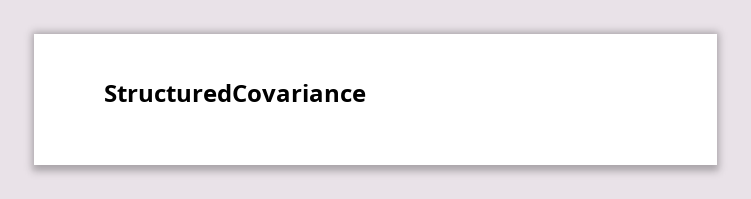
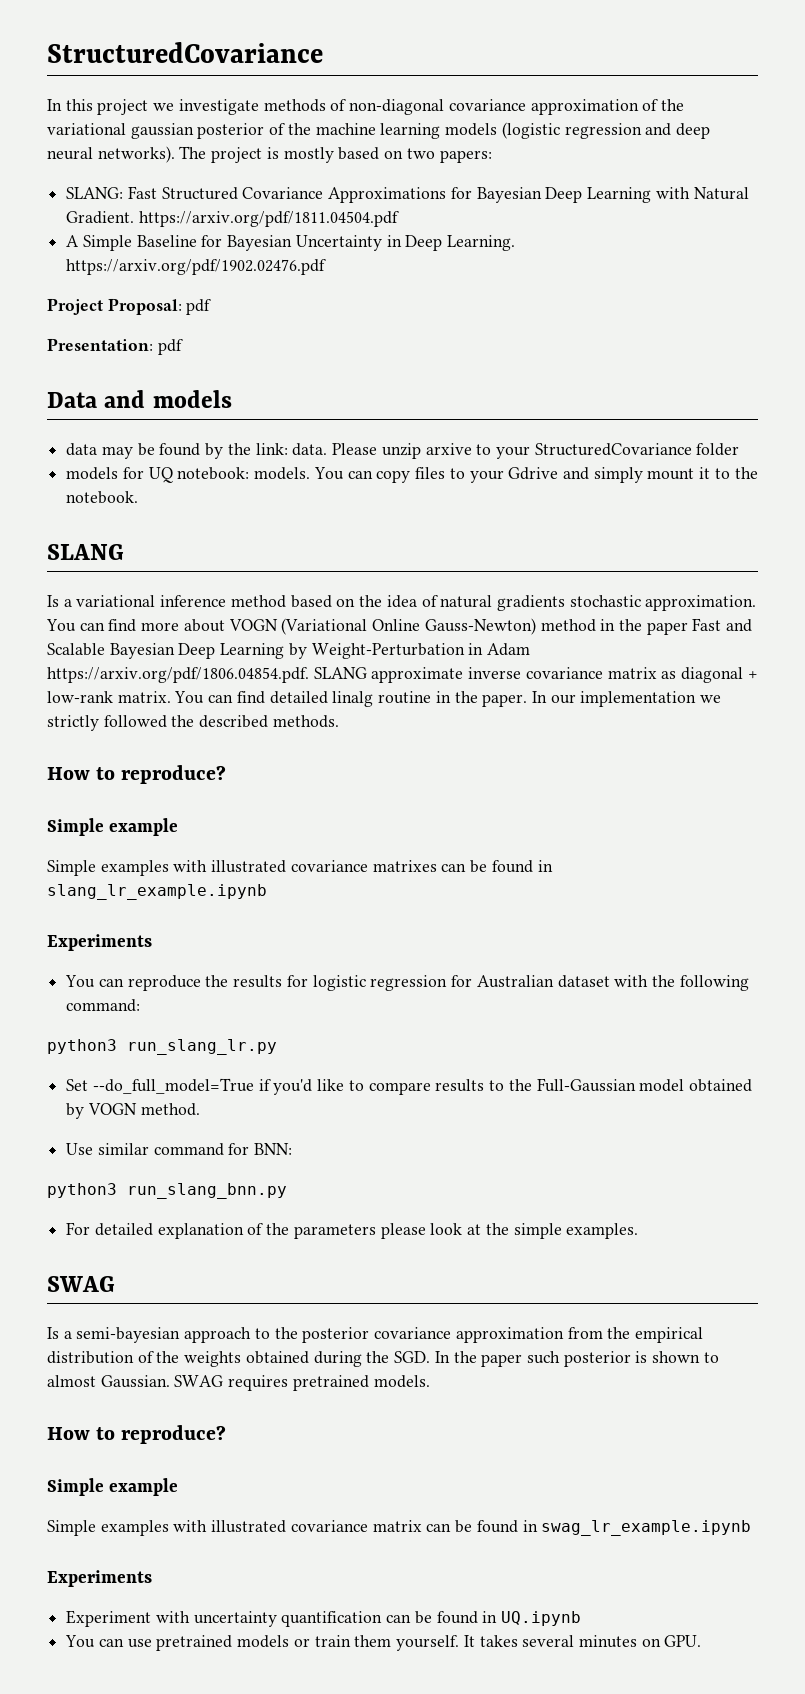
[104,84,366,102] StructuredCovariance -> [47,42,323,63] [47,99,684,115] [47,122,710,139] [47,146,492,163] [66,186,749,203] [66,211,399,227] [66,235,516,251] [66,259,327,275] [47,298,212,315] [47,338,183,355] [47,390,232,408] [66,443,740,459] [66,467,758,483] [66,491,139,504] [47,544,124,560] [47,595,757,611] [46,618,753,635] [47,643,531,659] [47,667,758,683] [47,691,722,707] [47,715,339,731] [47,765,227,784] [47,818,179,836] [47,860,553,876] [47,884,267,900] [47,934,152,951] [65,975,749,991] [66,999,141,1012] [47,1039,277,1055] [66,1078,752,1095] [66,1103,200,1119] [66,1143,293,1156] [47,1183,287,1199] [66,1222,639,1239] [47,1276,115,1292] [47,1327,703,1343] [47,1351,719,1367] [47,1375,430,1391] [47,1425,227,1444] [47,1478,179,1496] [47,1520,752,1536] [47,1570,152,1587] [66,1610,582,1627] [65,1635,702,1651] StructuredCovariance // In this project we investigate methods of non-diagonal covariance approximation of the variational gaussian posterior of the machine learning models (logistic regression and deep neural networks). The project is mostly based on two papers: // SLANG: Fast Structured Covariance Approximations for Bayesian Deep Learning with Natural Gradient. https://arxiv.org/pdf/1811.04504.pdf // A Simple Baseline for Bayesian Uncertainty in Deep Learning. https://arxiv.org/pdf/1902.02476.pdf // Project Proposal: pdf // Presentation: pdf // Data and models // data may be found by the link: data. Please unzip arxive to your StructuredCovariance folder // models for UQ notebook: models. You can copy files to your Gdrive and simply mount it to the notebook. // SLANG // Is a variational inference method based on the idea of natural gradients stochastic approximation. You can find more about VOGN (Variational Online Gauss-Newton) method in the paper Fast and Scalable Bayesian Deep Learning by Weight-Perturbation in Adam https://arxiv.org/pdf/1806.04854.pdf. SLANG approximate inverse covariance matrix as diagonal + low-rank matrix. You can find detailed linalg routine in the paper. In our implementation we strictly followed the described methods. // How to reproduce? // Simple example // Simple examples with illustrated covariance matrixes can be found in slang_lr_example.ipynb // Experiments // You can reproduce the results for logistic regression for Australian dataset with the following command: // python3 run_slang_lr.py // Set --do_full_model=True if you'd like to compare results to the Full-Gaussian model obtained by VOGN method. // Use similar command for BNN: // python3 run_slang_bnn.py // For detailed explanation of the parameters please look at the simple examples. // SWAG // Is a semi-bayesian approach to the posterior covariance approximation from the empirical distribution of the weights obtained during the SGD. In the paper such posterior is shown to almost Gaussian. SWAG requires pretrained models. // How to reproduce? // Simple example // Simple examples with illustrated covariance matrix can be found in swag_lr_example.ipynb // Experiments // Experiment with uncertainty quantification can be found in UQ.ipynb // You can use pretrained models or train them yourself. It takes several minutes on GPU.

